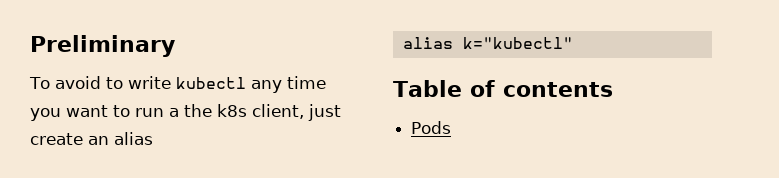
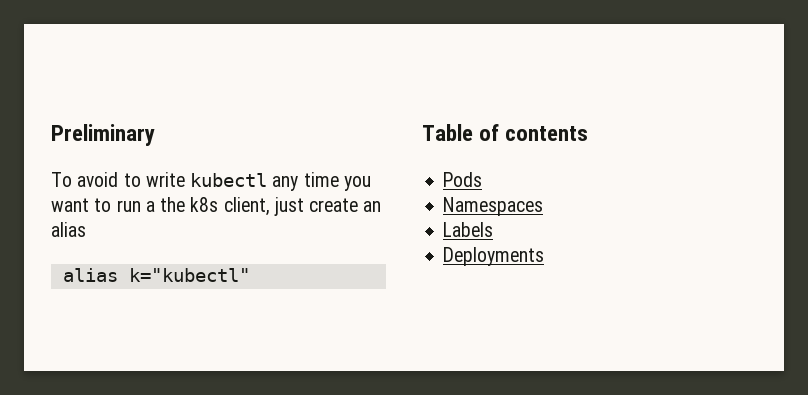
(452, 127) none -> [443,197,544,216] [443,222,494,237] [443,247,545,266] // Namespaces // Labels // Deployments

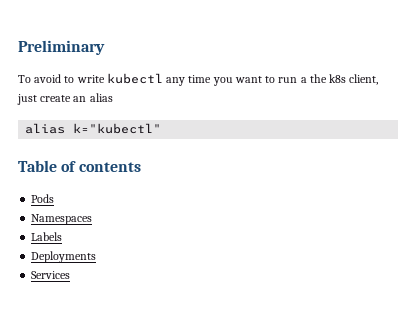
(545, 256) none -> [31,271,71,279] // Services

